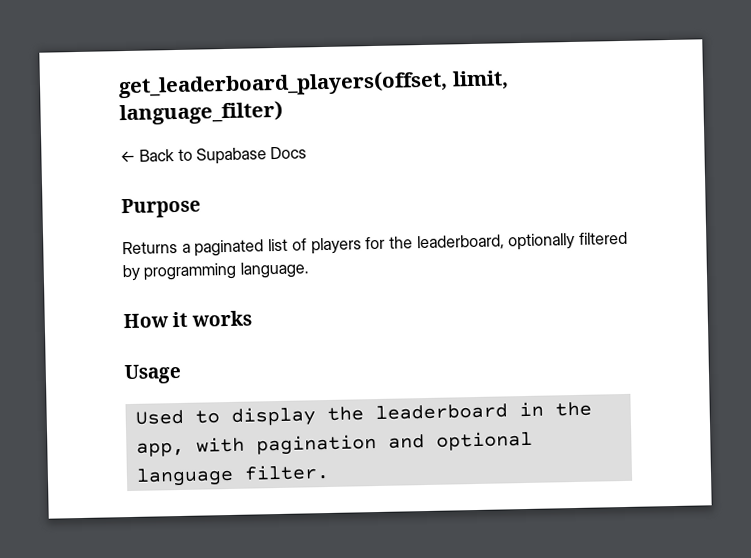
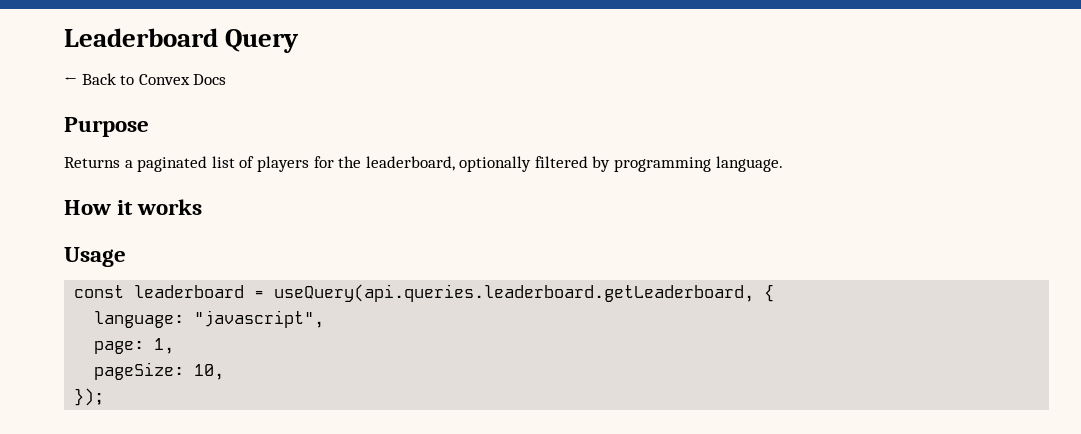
[118,70,509,99] [119,100,283,126] get_leaderboard_players(offset, limit, language_filter) -> [64,28,300,53] Leaderboard Query
[195,147,267,165] Supabase -> [138,74,190,85] Convex
[134,401,592,427] [135,430,533,457] [135,463,330,487] Used to display the leaderboard in the app, with pagination and optional language filter. -> [74,284,775,302] [94,310,325,328] [94,338,175,354] [94,362,225,380] [74,388,105,406] const leaderboard = useQuery(api.queries.leaderboard.getLeaderboard, { // language: "javascript", // page: 1, // pageSize: 10, // });

